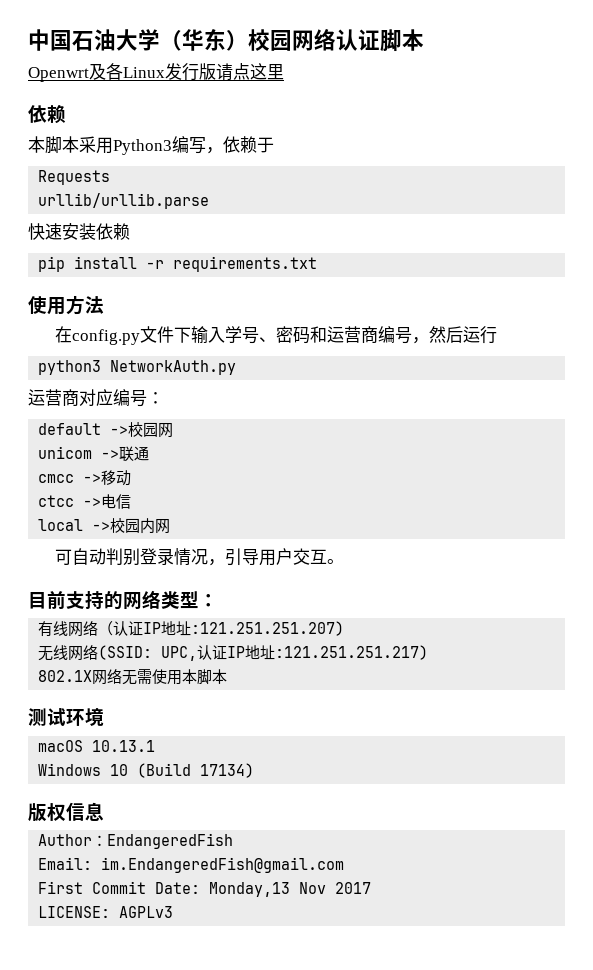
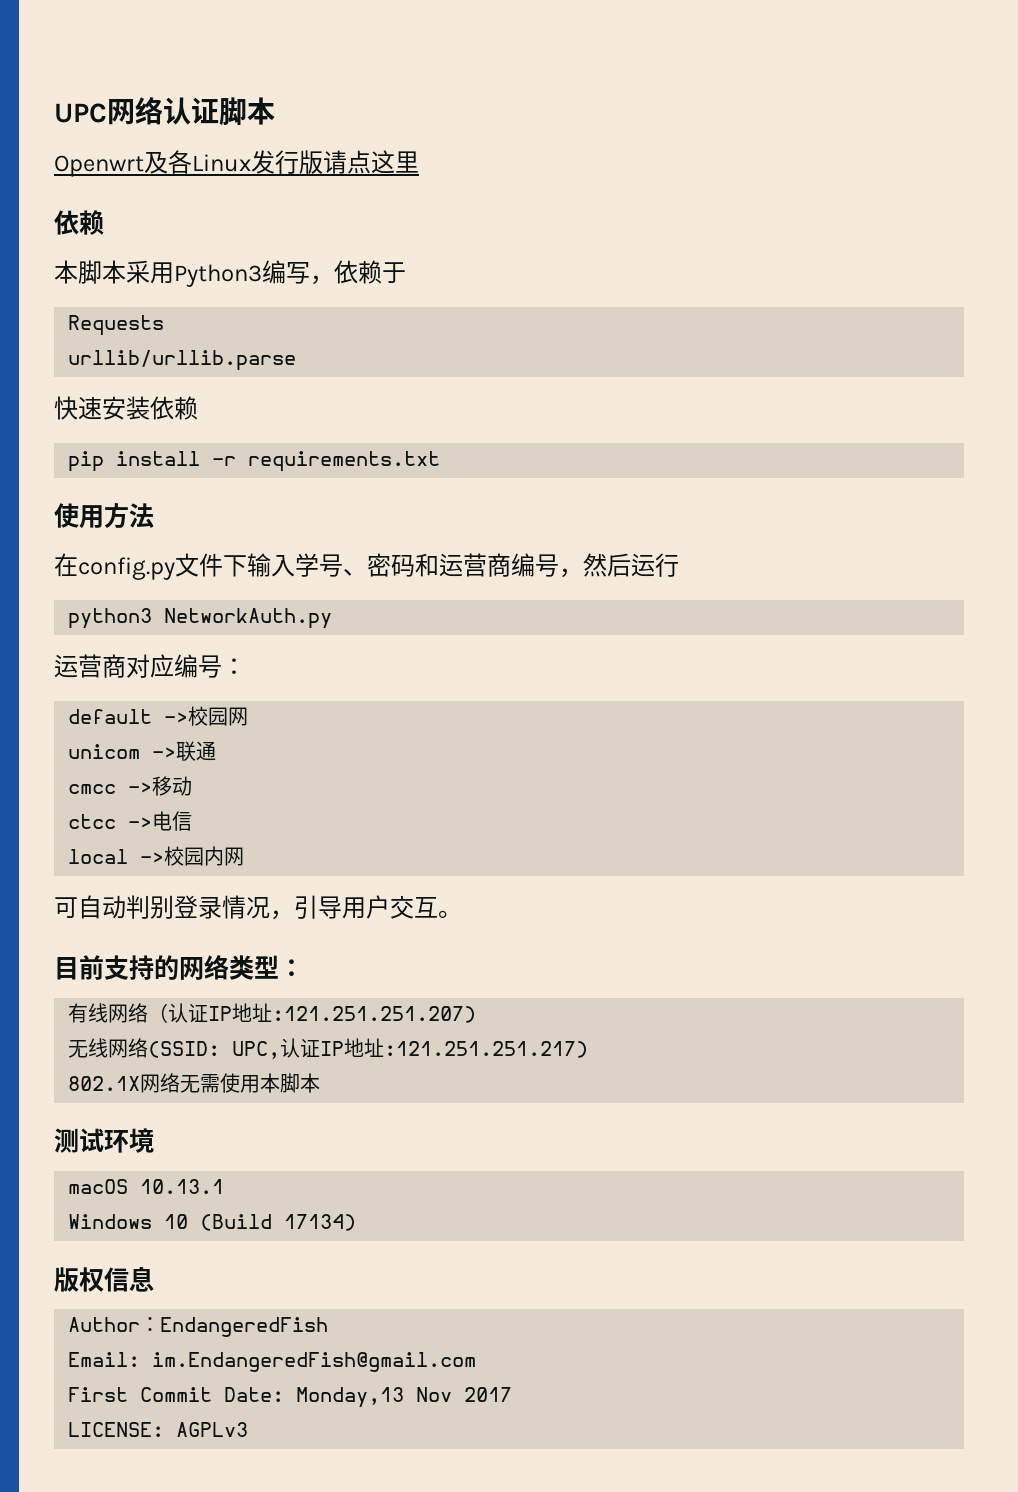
[28,28,292,51] 中国石油大学（华东）校园 -> [54,103,107,123] UPC

